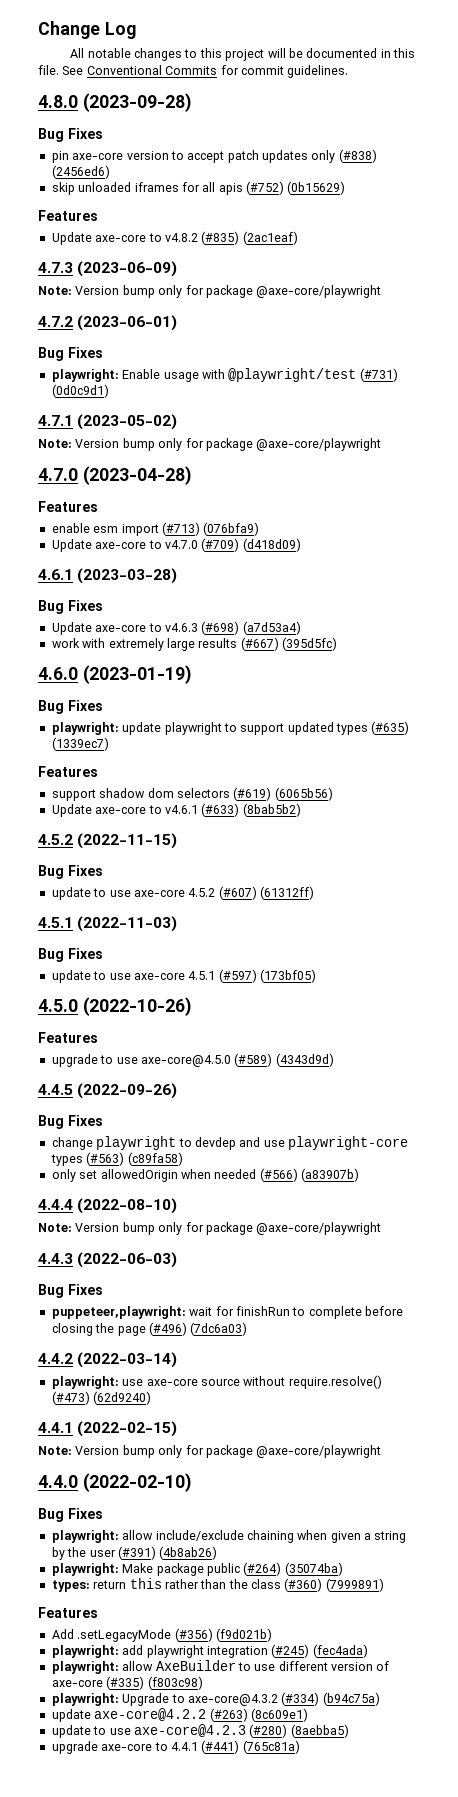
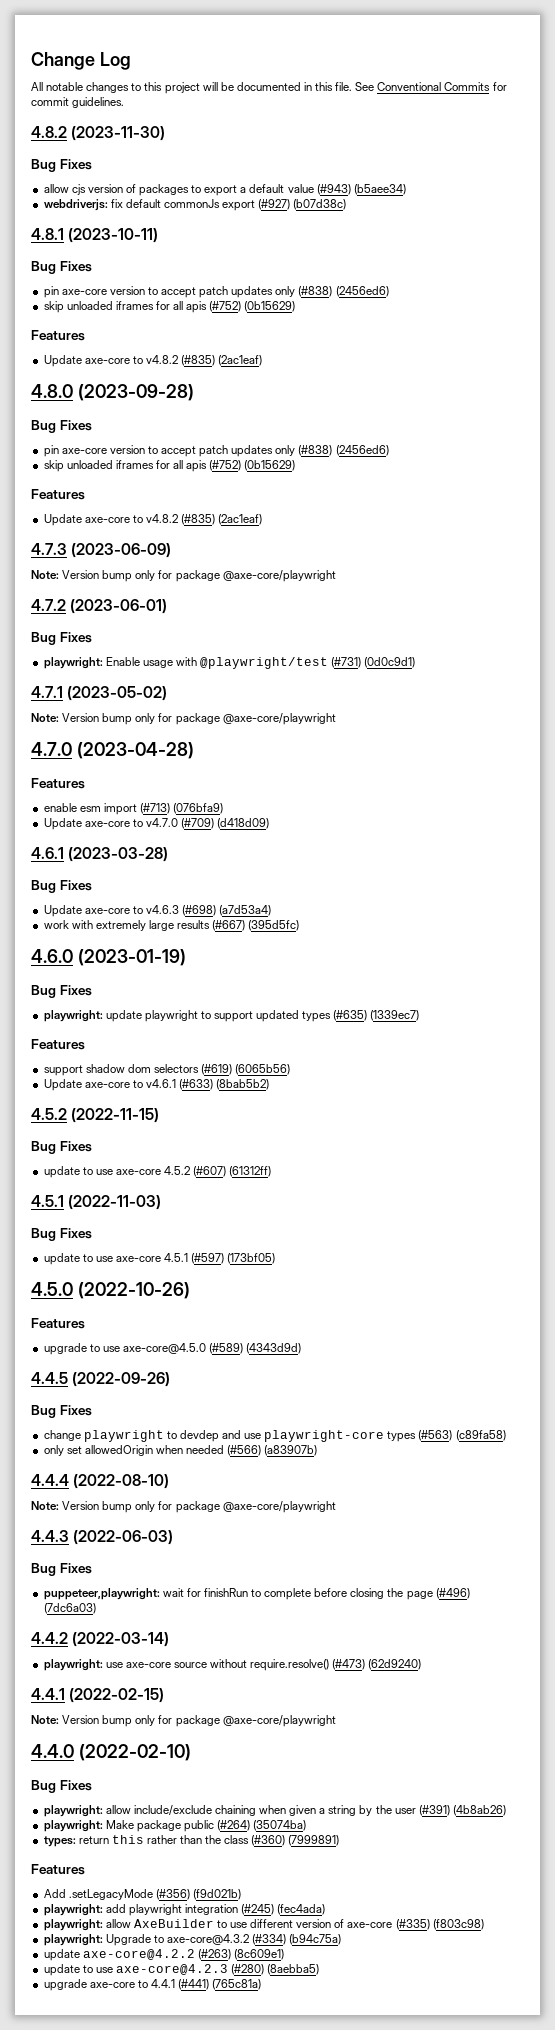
(349, 71) none -> [31,126,166,141] [31,159,92,172] [43,184,406,196] [43,199,347,211] [31,228,159,243] [31,261,92,274] [43,286,389,298] [43,301,296,313] [31,330,85,341] [43,355,263,367] // 4.8.2 (2023-11-30) // Bug Fixes // allow cjs version of packages to export a default value (#943) (b5aee34) // webdriverjs: fix default commonJs export (#927) (b07d38c) // 4.8.1 (2023-10-11) // Bug Fixes // pin axe-core version to accept patch updates only (#838) (2456ed6) // skip unloaded iframes for all apis (#752) (0b15629) // Features // Update axe-core to v4.8.2 (#835) (2ac1eaf)

